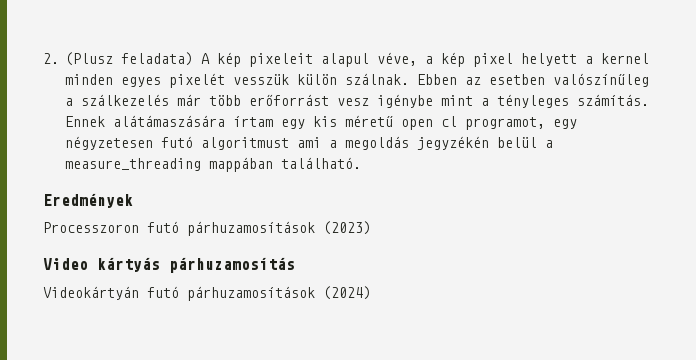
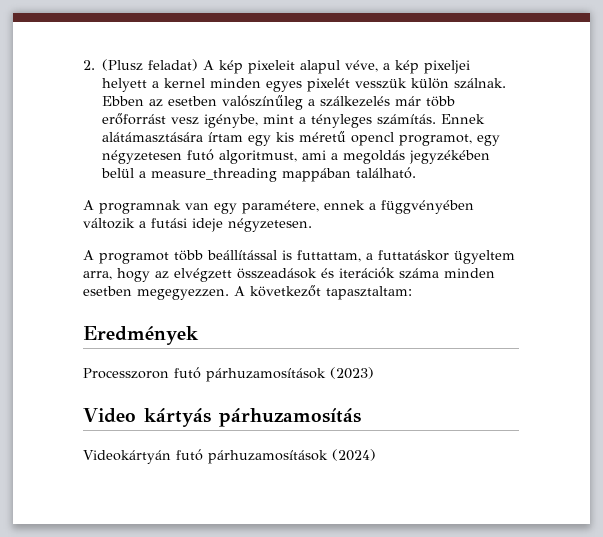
[121,52,194,66] feladata) -> [148,59,199,71] feladat)
[473,53,514,67] pixel -> [424,60,471,74] pixeljei
[377,94,434,108] igénybe -> [204,114,259,128] igénybe,
[113,115,226,127] alátámaszására -> [102,132,204,143] alátámasztására
[401,116,458,130] open cl -> [351,132,395,146] opencl
[201,137,290,150] algoritmust -> [219,150,298,164] algoritmust,
[417,136,490,150] jegyzékén -> [409,150,491,164] jegyzékében
(362, 163) none -> [83,200,474,214] [83,218,312,232] [83,250,515,264] [83,267,495,282] [83,285,412,300] // A programnak van egy paramétere, ennek a függvényében változik a futási ideje négyzetesen. // A programot több beállítással is futtattam, a futtatáskor ügyeltem arra, hogy az elvégzett összeadások és iterációk száma minden esetben megegyezzen. A következőt tapasztaltam:

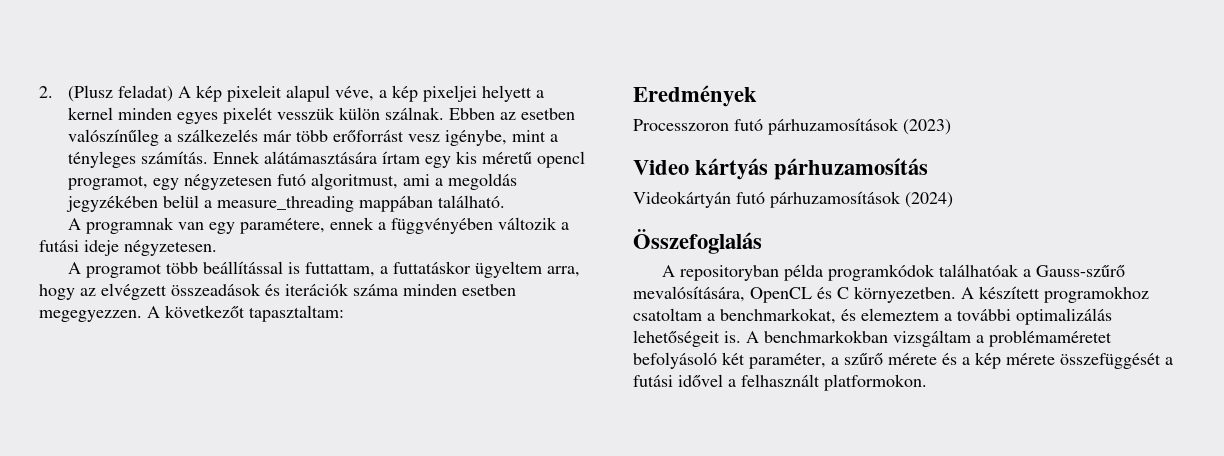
(376, 455) none -> [633,229,762,254] [661,264,1125,281] [633,286,1149,303] [633,308,1112,325] [633,330,1112,347] [633,352,1173,369] [633,374,927,391] // Összefoglalás // A repositoryban példa programkódok találhatóak a Gauss-szűrő mevalósítására, OpenCL és C környezetben. A készített programokhoz csatoltam a benchmarkokat, és elemeztem a további optimalizálás lehetőségeit is. A benchmarkokban vizsgáltam a problémaméretet befolyásoló két paraméter, a szűrő mérete és a kép mérete összefüggését a futási idővel a felhasznált platformokon.

